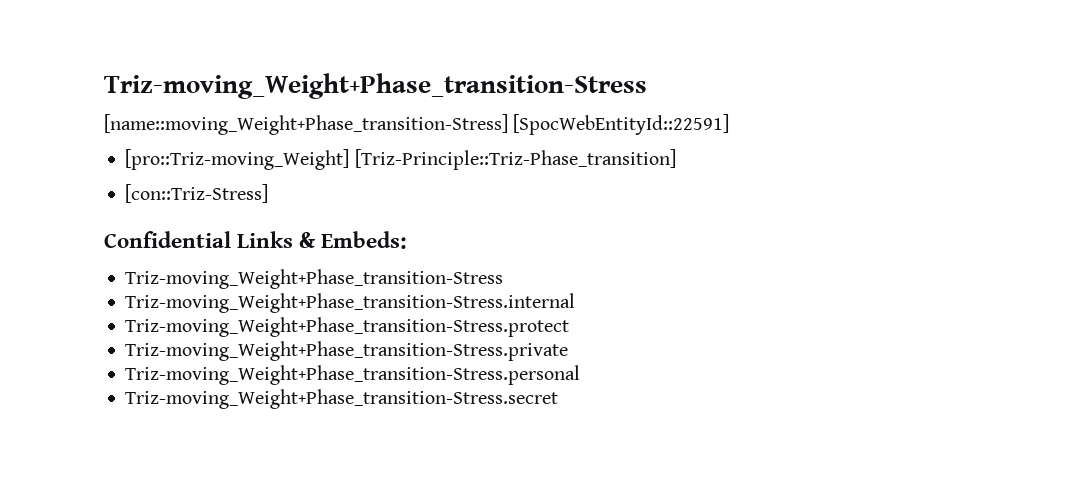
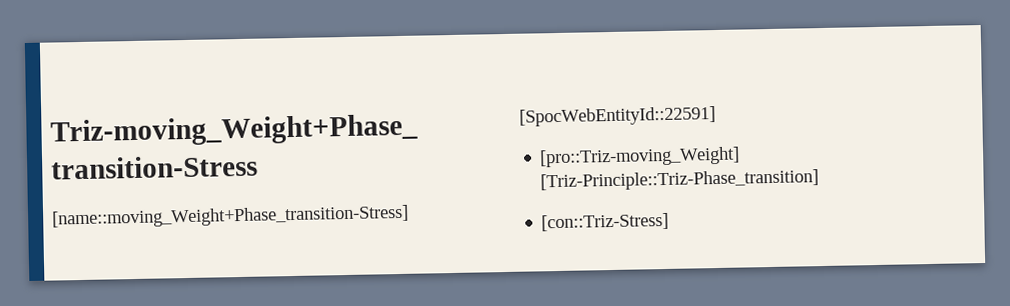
[104,231,408,249] [125,269,504,289] [125,293,576,313] [125,317,570,337] [125,341,569,361] [125,365,581,385] [125,389,559,409] // Confidential Links & Embeds: // Triz-moving_Weight+Phase_transition-Stress // Triz-moving_Weight+Phase_transition-Stress.internal // Triz-moving_Weight+Phase_transition-Stress.protect // Triz-moving_Weight+Phase_transition-Stress.private // Triz-moving_Weight+Phase_transition-Stress.personal // Triz-moving_Weight+Phase_transition-Stress.secret -> (670, 222) none

